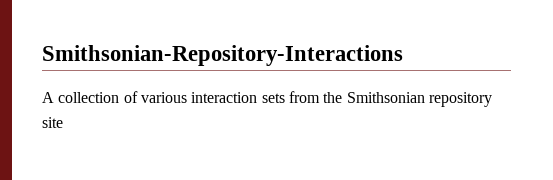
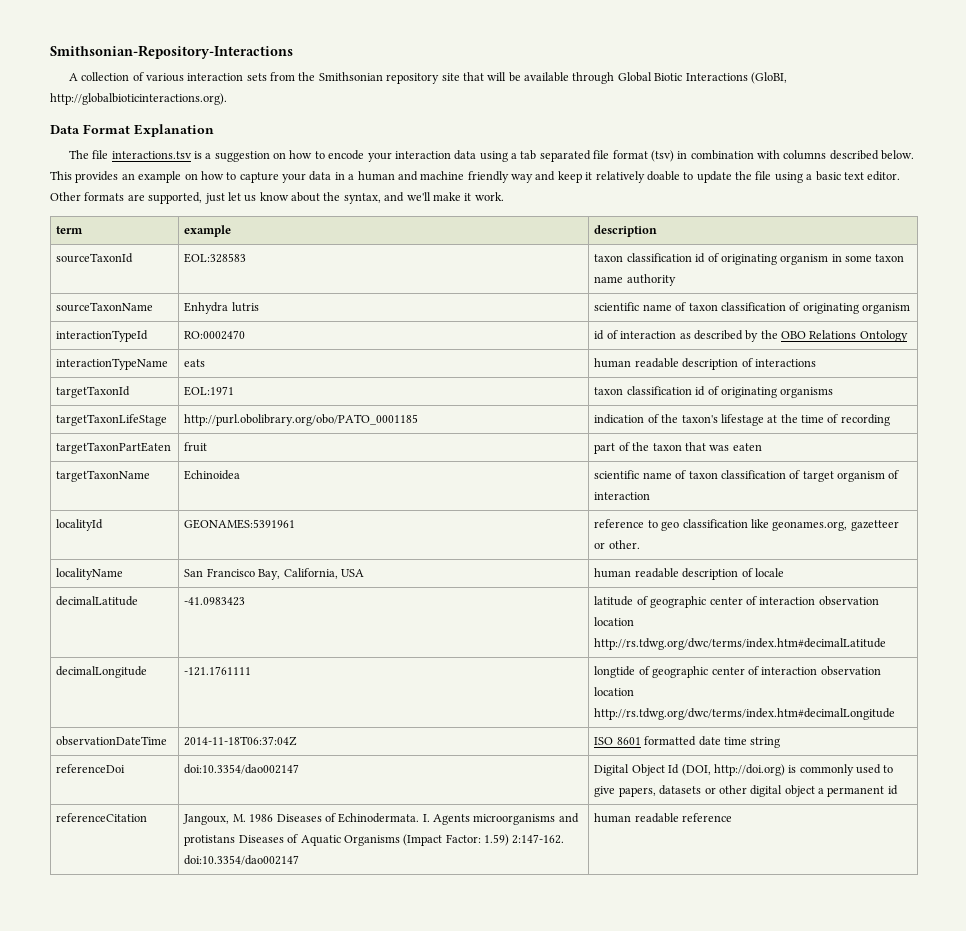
(63, 122) none -> [462,72,787,84] [50,93,227,105] [50,124,214,137] [68,150,915,162] [50,171,901,183] [50,192,504,204] [56,226,84,234] [184,225,232,237] [594,225,658,237] [56,253,134,263] [184,253,247,263] [594,253,905,265] [594,274,676,286] [56,302,154,312] [184,302,259,314] [594,302,911,314] [56,330,149,342] [184,330,246,340] [594,330,908,342] [56,358,169,370] [184,359,206,367] [594,358,816,370] [56,386,131,398] [184,386,235,396] [594,386,834,398] [56,414,168,426] [184,414,419,426] [594,414,890,426] [56,442,172,454] [184,442,208,452] [594,442,762,454] [56,470,151,482] [184,470,241,480] [594,470,900,482] [594,492,651,500] [56,519,104,531] [184,519,296,529] [594,519,899,531] [594,540,640,549] [56,568,124,580] [184,568,364,580] [594,568,784,580] [56,596,139,606] [184,597,246,606] [594,596,879,608] [594,617,635,626] [594,638,887,650] [56,666,148,678] [184,666,252,676] [594,666,881,678] [594,687,635,696] [594,708,896,720] [56,736,168,746] [184,736,298,746] [594,736,781,748] [56,764,126,773] [184,764,300,774] [594,764,894,776] [594,785,898,797] [56,813,148,822] [183,813,579,825] [184,834,565,846] [184,855,300,865] [594,813,733,823] that will be available through Global Biotic Interactions (GloBI, http://globalbioticinteractions.org). // Data Format Explanation // The file interactions.tsv is a suggestion on how to encode your interaction data using a tab separated file format (tsv) in combination with columns described below. This provides an example on how to capture your data in a human and machine friendly way and keep it relatively doable to update the file using a basic text editor. Other formats are supported, just let us know about the syntax, and we'll make it work. // term | example | description // sourceTaxonId | EOL:328583 | taxon classification id of originating organism in some taxon name authority // sourceTaxonName | Enhydra lutris | scientific name of taxon classification of originating organism // interactionTypeId | RO:0002470 | id of interaction as described by the OBO Relations Ontology // interactionTypeName | eats | human readable description of interactions // targetTaxonId | EOL:1971 | taxon classification id of originating organisms // targetTaxonLifeStage | http://purl.obolibrary.org/obo/PATO_0001185 | indication of the taxon's lifestage at the time of recording // targetTaxonPartEaten | fruit | part of the taxon that was eaten // targetTaxonName | Echinoidea | scientific name of taxon classification of target organism of interaction // localityId | GEONAMES:5391961 | reference to geo classification like geonames.org, gazetteer or other. // localityName | San Francisco Bay, California, USA | human readable description of locale // decimalLatitude | -41.0983423 | latitude of geographic center of interaction observation location http://rs.tdwg.org/dwc/terms/index.htm#decimalLatitude // decimalLongitude | -121.1761111 | longtide of geographic center of interaction observation location http://rs.tdwg.org/dwc/terms/index.htm#decimalLongitude // observationDateTime | 2014-11-18T06:37:04Z | ISO 8601 formatted date time string // referenceDoi | doi:10.3354/dao002147 | Digital Object Id (DOI, http://doi.org) is commonly used to give papers, datasets or other digital object a permanent id // referenceCitation | Jangoux, M. 1986 Diseases of Echinodermata. I. Agents microorganisms and protistans Diseases of Aquatic Organisms (Impact Factor: 1.59) 2:147-162. doi:10.3354/dao002147 | human readable reference

